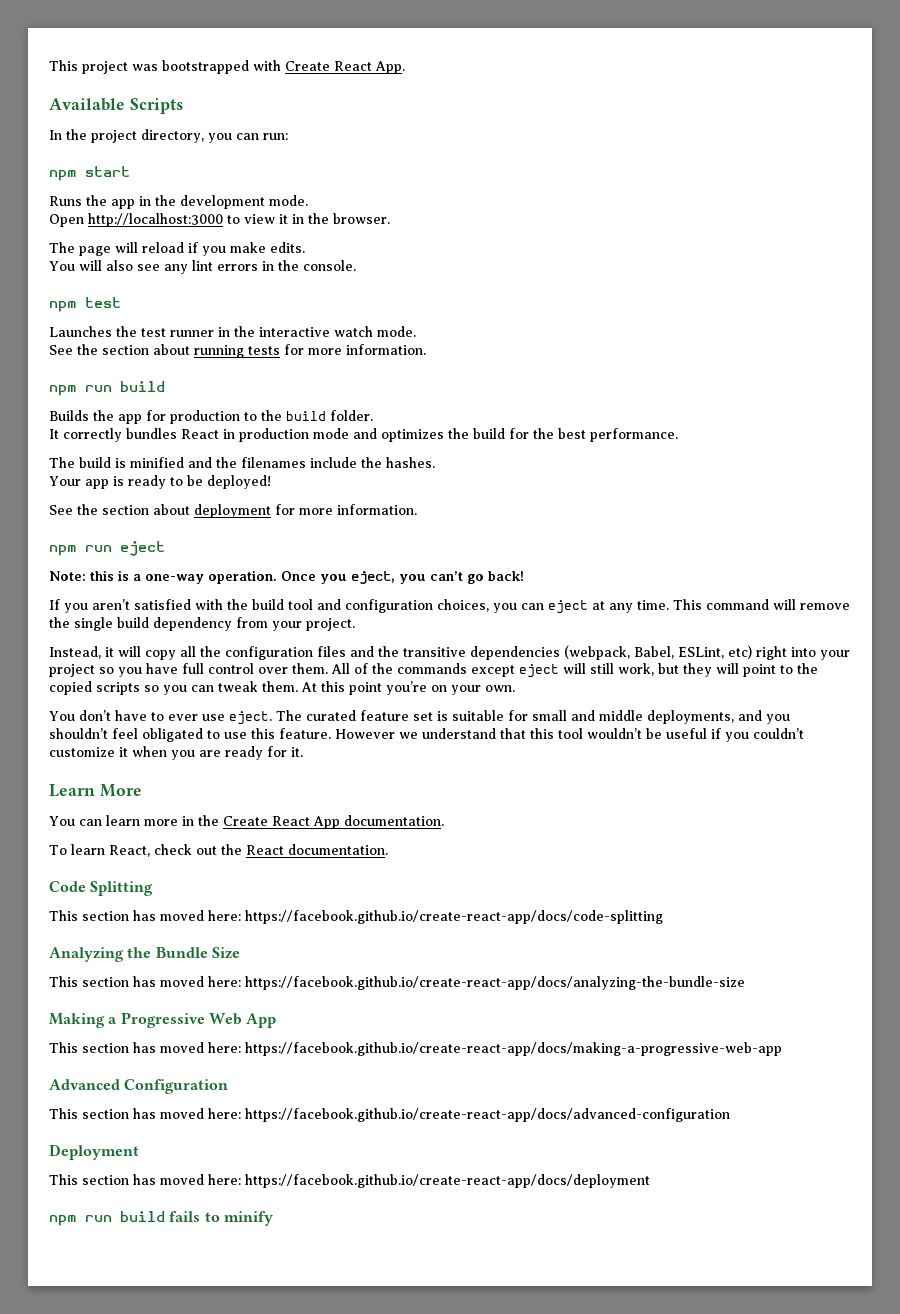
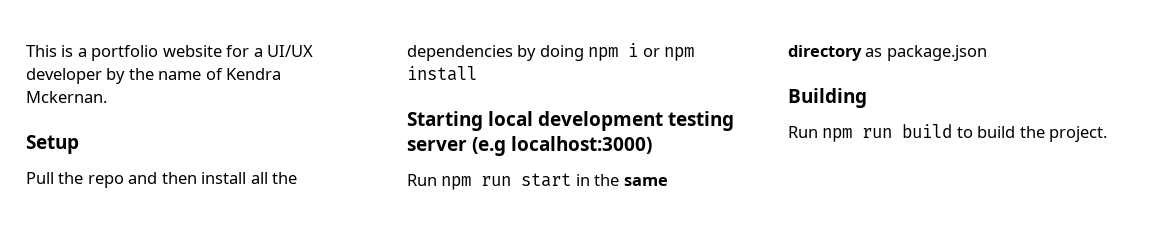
[49,60,405,74] [49,98,183,114] [49,129,288,143] [49,166,130,181] [49,195,308,209] [49,213,390,227] [49,242,305,256] [49,260,356,274] [49,297,121,312] [49,326,416,337] [49,344,426,358] [49,381,165,396] [49,410,373,424] [49,428,678,442] [49,457,435,468] [49,475,271,489] [49,504,417,518] [49,541,165,556] [49,570,524,584] [49,599,850,614] [49,617,355,631] [49,645,850,660] [49,663,818,678] [49,681,515,695] [49,710,790,725] [49,728,804,742] [49,746,303,760] [49,784,142,797] [49,815,444,829] [49,844,388,857] [49,881,154,896] [49,910,663,924] [49,947,240,962] [49,976,745,990] [49,1012,277,1028] [49,1042,782,1056] [49,1079,229,1094] [49,1108,730,1122] [49,1144,139,1160] [49,1174,650,1188] [49,1211,273,1226] This project was bootstrapped with Create React App. // Available Scripts // In the project directory, you can run: // npm start // Runs the app in the development mode. // Open http://localhost:3000 to view it in the browser. // The page will reload if you make edits. // You will also see any lint errors in the console. // npm test // Launches the test runner in the interactive watch mode. // See the section about running tests for more information. // npm run build // Builds the app for production to the build folder. // It correctly bundles React in production mode and optimizes the build for the best performance. // The build is minified and the filenames include the hashes. // Your app is ready to be deployed! // See the section about deployment for more information. // npm run eject // Note: this is a one-way operation. Once you eject, you can’t go back! // If you aren’t satisfied with the build tool and configuration choices, you can eject at any time. This command will remove the single build dependency from your project. // Instead, it will copy all the configuration files and the transitive dependencies (webpack, Babel, ESLint, etc) right into your project so you have full control over them. All of the commands except eject will still work, but they will point to the copied scripts so you can tweak them. At this point you’re on your own. // You don’t have to ever use eject. The curated feature set is suitable for small and middle deployments, and you shouldn’t feel obligated to use this feature. However we understand that this tool wouldn’t be useful if you couldn’t customize it when you are ready for it. // Learn More // You can learn more in the Create React App documentation. // To learn React, check out the React documentation. // Code Splitting // This section has moved here: https://facebook.github.io/create-react-app/docs/code-splitting // Analyzing the Bundle Size // This section has moved here: https://facebook.github.io/create-react-app/docs/analyzing-the-bundle-size // Making a Progressive Web App // This section has moved here: https://facebook.github.io/create-react-app/docs/making-a-progressive-web-app // Advanced Configuration // This section has moved here: https://facebook.github.io/create-react-app/docs/advanced-configuration // Deployment // This section has moved here: https://facebook.github.io/create-react-app/docs/deployment // npm run build fails to minify -> [26,45,314,61] [26,68,282,84] [26,91,107,103] [26,135,79,154] [26,172,298,188] [407,43,695,61] [407,66,477,81] [407,111,735,131] [407,136,653,156] [407,173,668,190] [788,45,987,61] [788,88,867,108] [788,124,1108,142] This is a portfolio website for a UI/UX developer by the name of Kendra Mckernan. // Setup // Pull the repo and then install all the dependencies by doing npm i or npm install // Starting local development testing server (e.g localhost:3000) // Run npm run start in the same directory as package.json // Building // Run npm run build to build the project.

